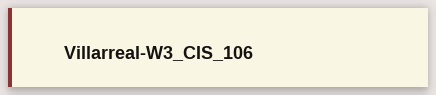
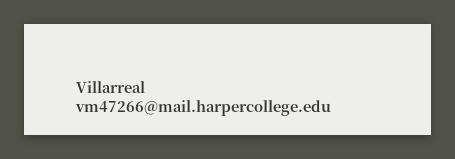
[64,46,253,61] Villarreal-W3_CIS_106 -> [76,81,145,93] [75,100,331,116] Villarreal vm47266@mail.harpercollege.edu

